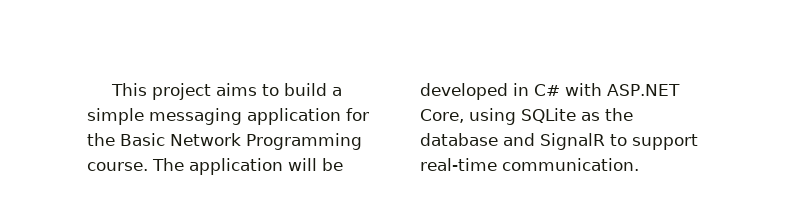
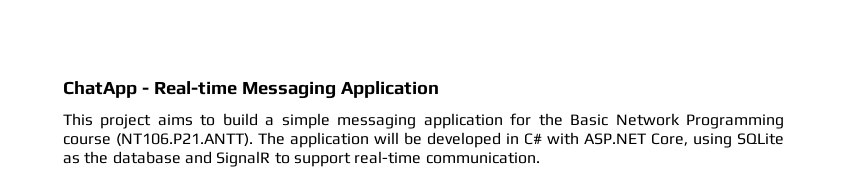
(111, 89) none -> [63,81,439,99] ChatApp - Real-time Messaging Application //
[87,162,148,171] course. -> [63,133,253,147] course (NT106.P21.ANTT).

